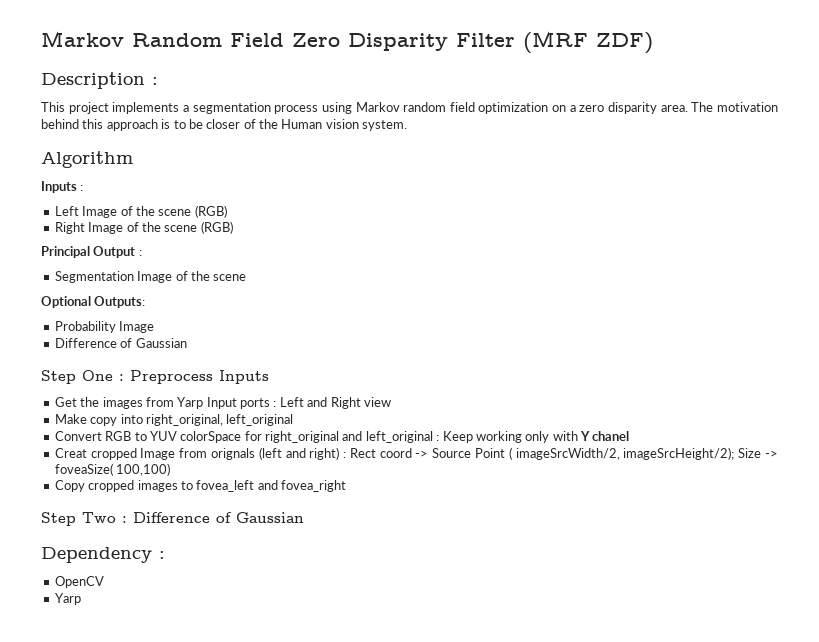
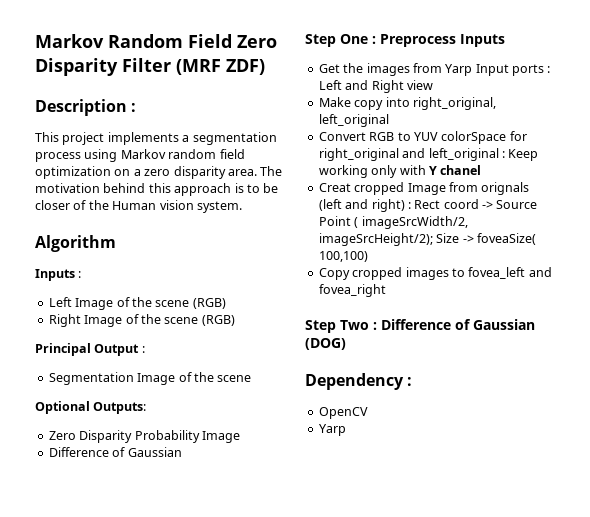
(146, 302) none -> [48,430,133,443] Zero Disparity
(304, 517) none -> [305,338,346,350] (DOG)

